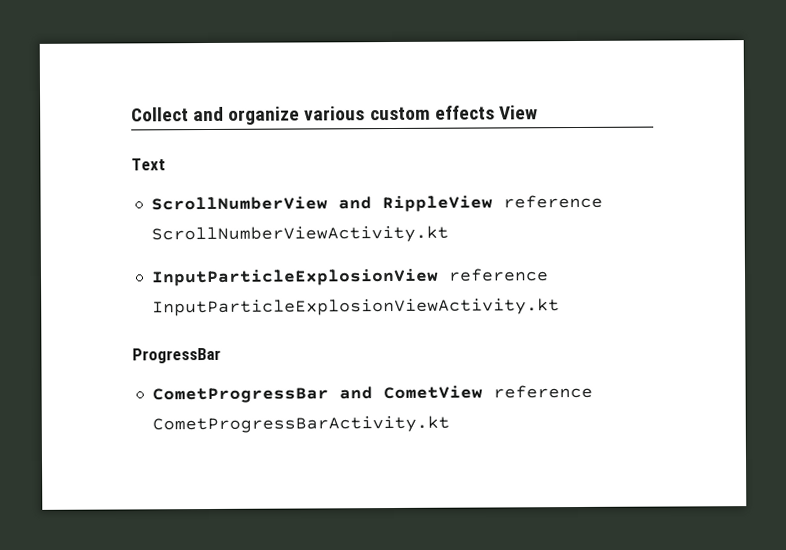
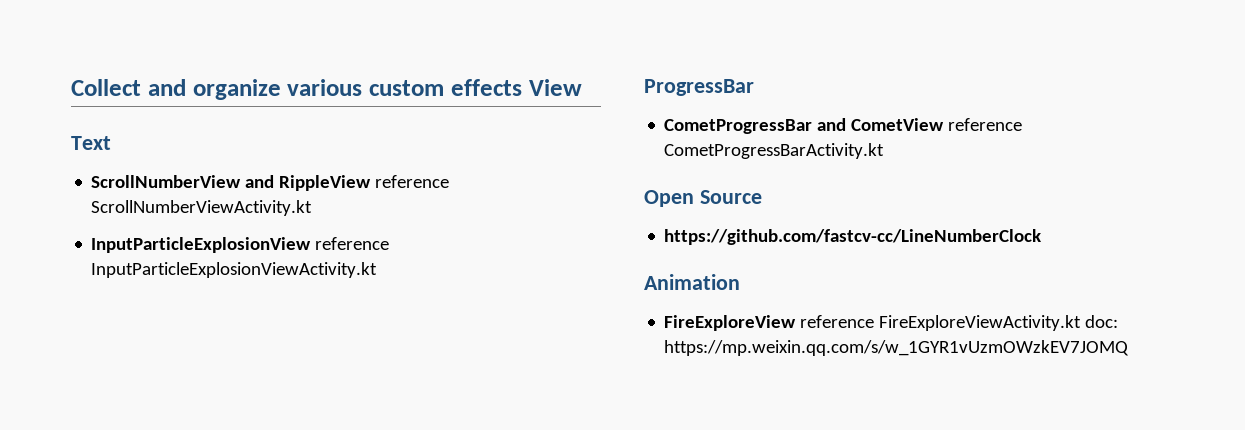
(450, 424) none -> [644,190,762,207] [664,229,1042,245] [644,274,740,290] [664,315,1119,331] [664,340,1130,356] // Open Source // https://github.com/fastcv-cc/LineNumberClock // Animation // FireExploreView reference FireExploreViewActivity.kt doc: https://mp.weixin.qq.com/s/w_1GYR1vUzmOWzkEV7JOMQ

